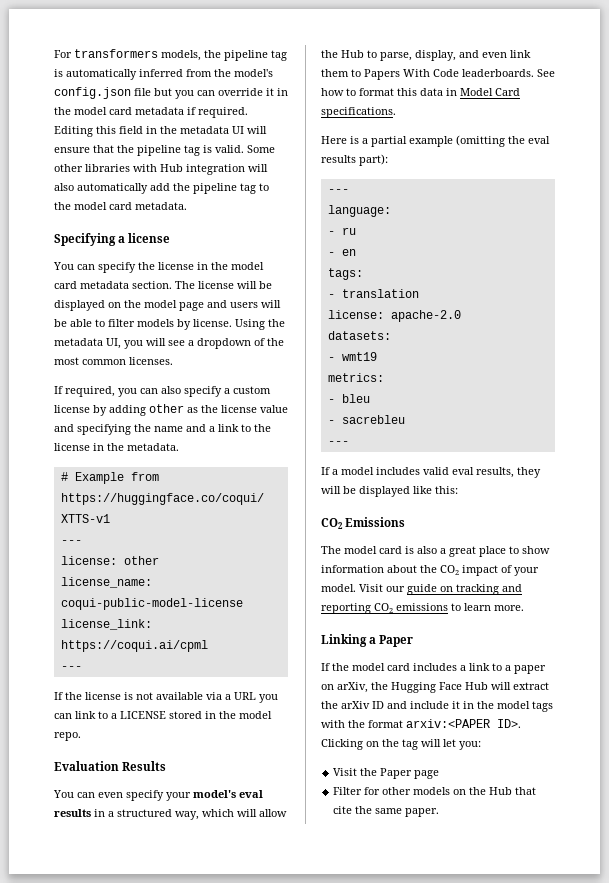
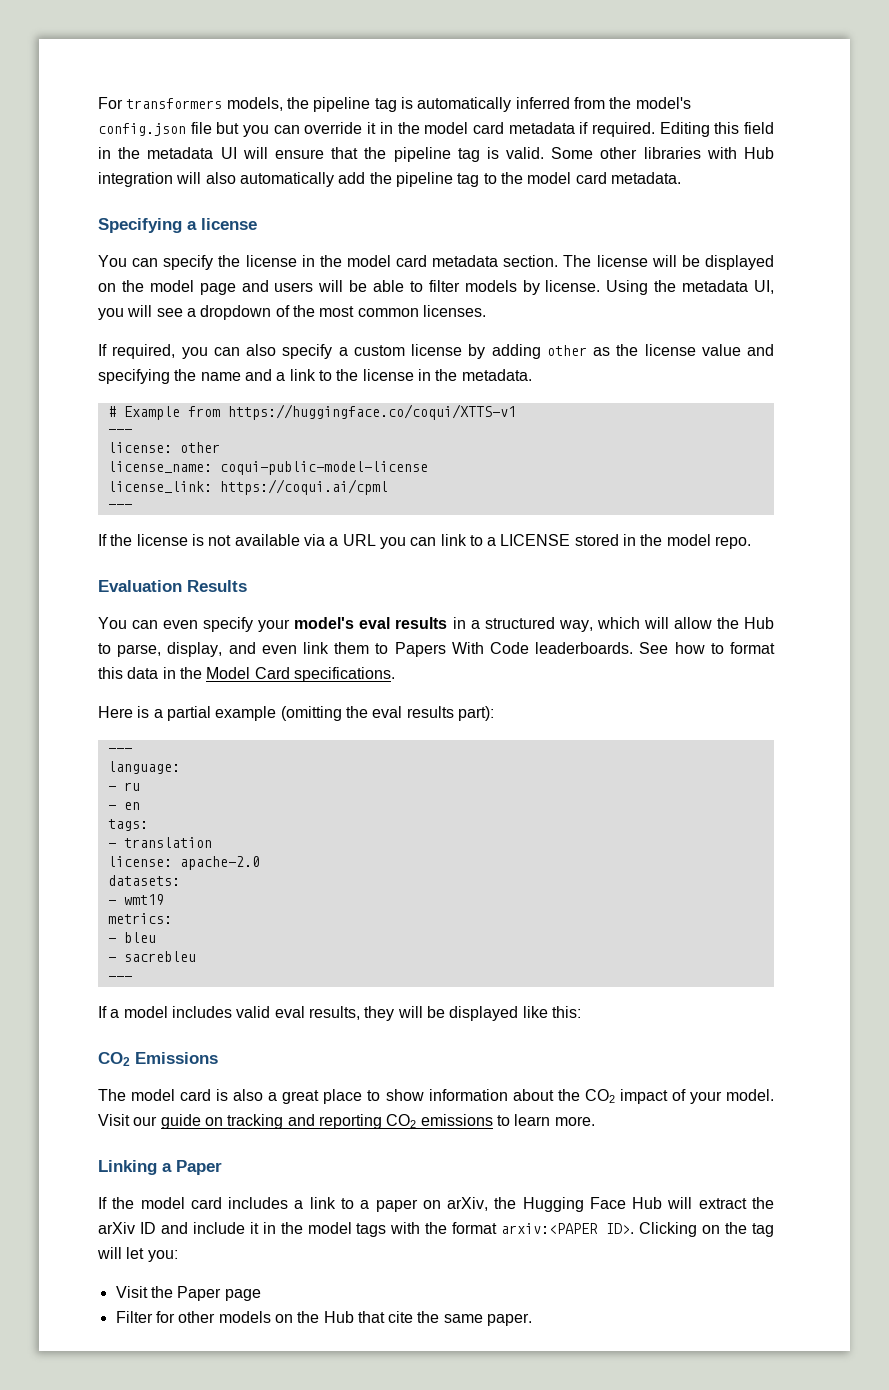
(457, 92) none -> [179,667,202,679] the

